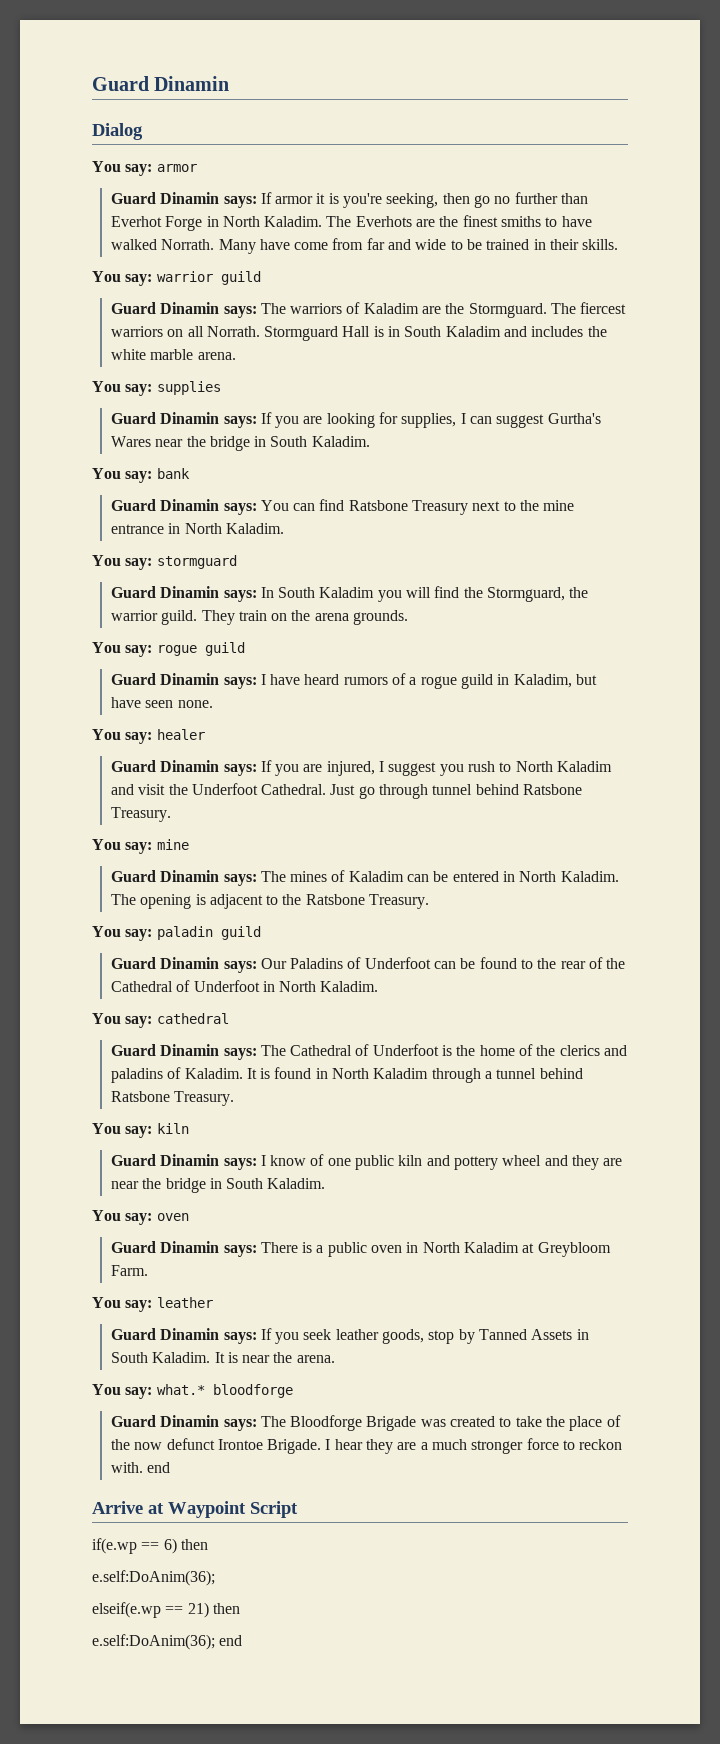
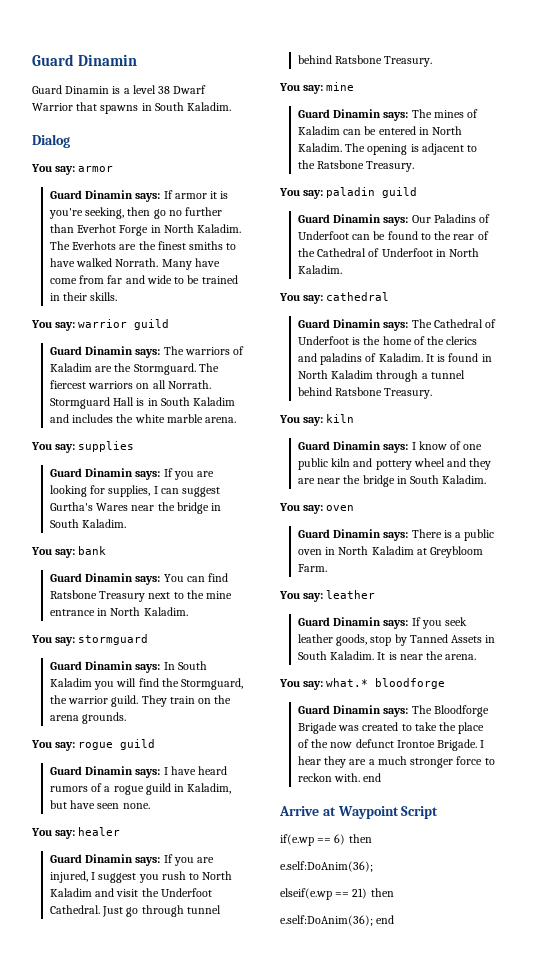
[92,76,230,91] Guard Dinamin -> [32,54,138,66] [32,85,207,94] [32,102,232,114] Guard Dinamin // Guard Dinamin is a level 38 Dwarf Warrior that spawns in South Kaladim.

